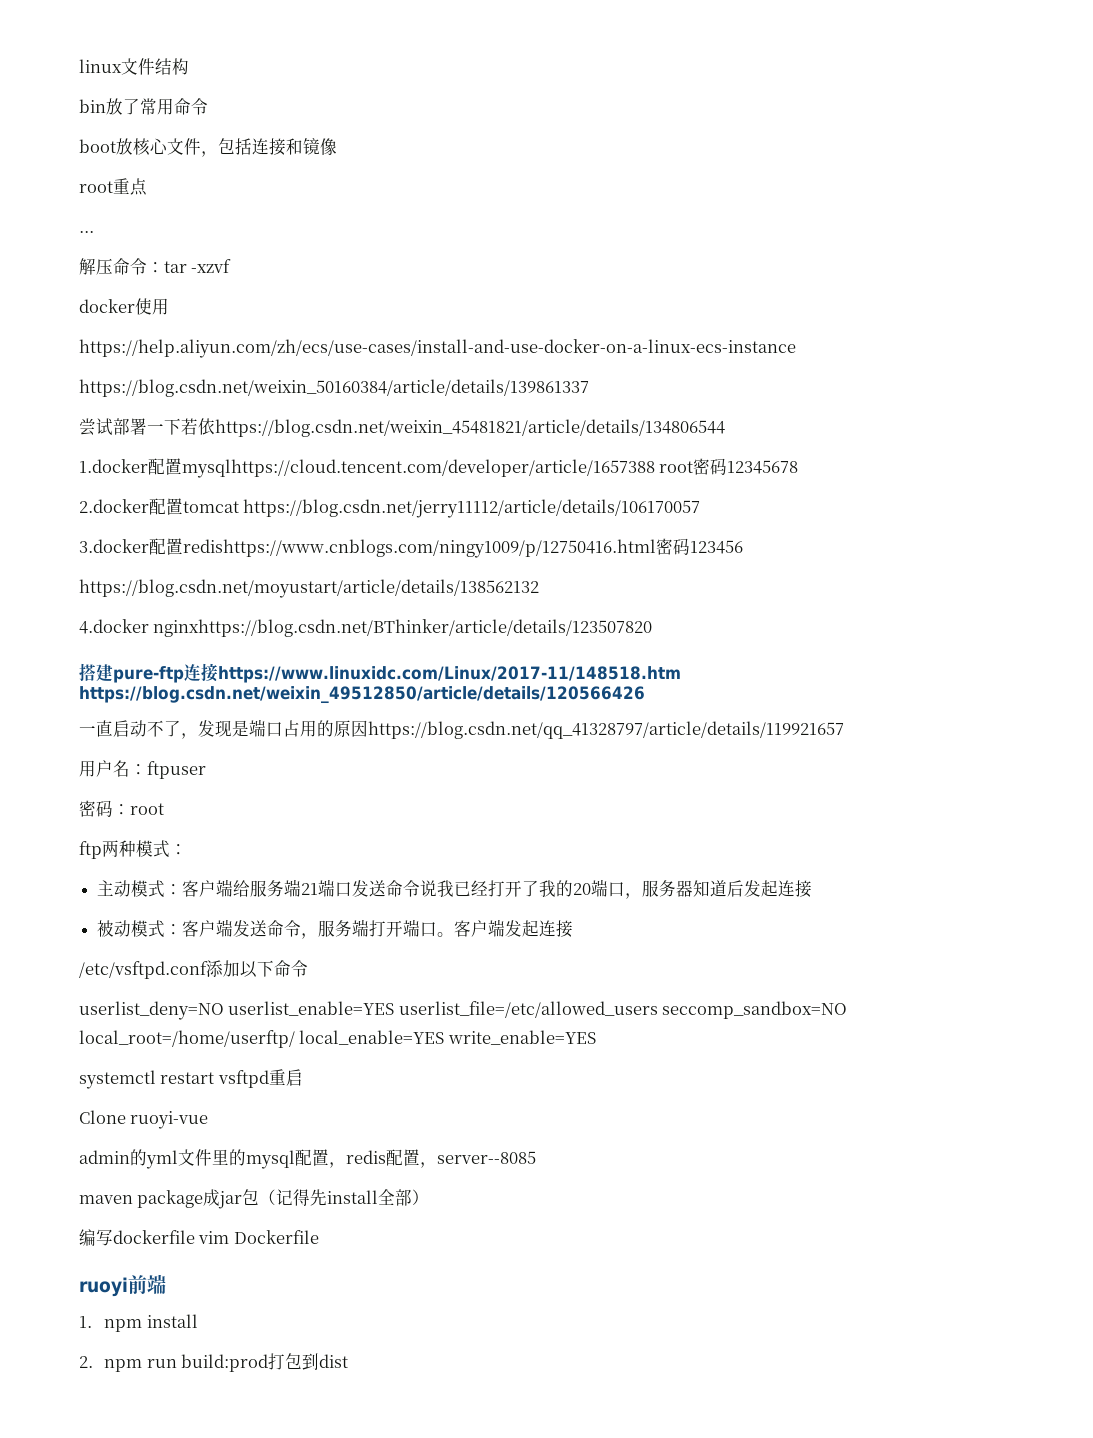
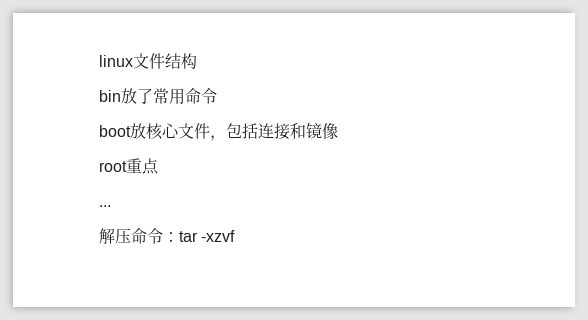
[79,298,169,315] [79,339,796,358] [79,379,589,397] [79,418,725,437] [79,458,799,478] [79,498,701,518] [79,538,743,558] [79,579,539,598] [79,619,653,637] [79,663,681,683] [79,686,645,704] [79,719,844,739] [79,760,206,779] [79,800,164,817] [79,840,187,859] [97,879,813,899] [97,919,574,939] [79,960,308,979] [79,1001,848,1020] [79,1030,596,1048] [79,1069,303,1089] [79,1110,209,1129] [79,1149,536,1169] [79,1189,430,1209] [79,1229,319,1246] [79,1274,166,1297] [79,1314,198,1332] [79,1353,349,1372] // docker使用 // https://help.aliyun.com/zh/ecs/use-cases/install-and-use-docker-on-a-linux-ecs-instance // https://blog.csdn.net/weixin_50160384/article/details/139861337 // 尝试部署一下若依https://blog.csdn.net/weixin_45481821/article/details/134806544 // 1.docker配置mysqlhttps://cloud.tencent.com/developer/article/1657388 root密码12345678 // 2.docker配置tomcat https://blog.csdn.net/jerry11112/article/details/106170057 // 3.docker配置redishttps://www.cnblogs.com/ningy1009/p/12750416.html密码123456 // https://blog.csdn.net/moyustart/article/details/138562132 // 4.docker nginxhttps://blog.csdn.net/BThinker/article/details/123507820 // 搭建pure-ftp连接https://www.linuxidc.com/Linux/2017-11/148518.htm https://blog.csdn.net/weixin_49512850/article/details/120566426 // 一直启动不了，发现是端口占用的原因https://blog.csdn.net/qq_41328797/article/details/119921657 // 用户名：ftpuser // 密码：root // ftp两种模式： // 主动模式：客户端给服务端21端口发送命令说我已经打开了我的20端口，服务器知道后发起连接 // 被动模式：客户端发送命令，服务端打开端口。客户端发起连接 // /etc/vsftpd.conf添加以下命令 // userlist_deny=NO userlist_enable=YES userlist_file=/etc/allowed_users seccomp_sandbox=NO local_root=/home/userftp/ local_enable=YES write_enable=YES // systemctl restart vsftpd重启 // Clone ruoyi-vue // admin的yml文件里的mysql配置，redis配置，server--8085 // maven package成jar包（记得先install全部） // 编写dockerfile vim Dockerfile // ruoyi前端 // 1. npm install // 2. npm run build:prod打包到dist -> (236, 236) none

